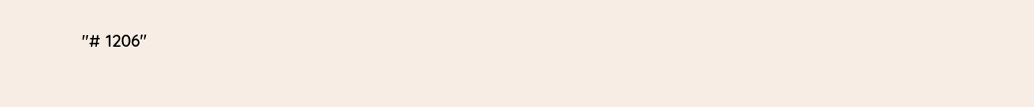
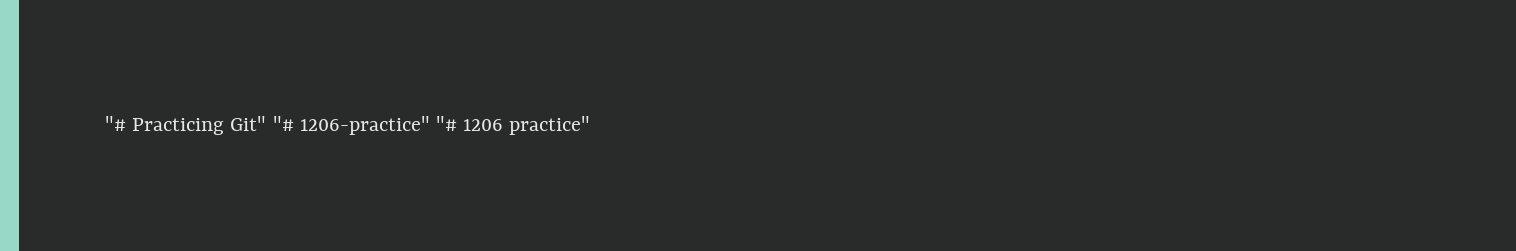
[81,34,147,48] "# 1206" -> [105,116,591,135] "# Practicing Git" "# 1206-practice" "# 1206 practice"

